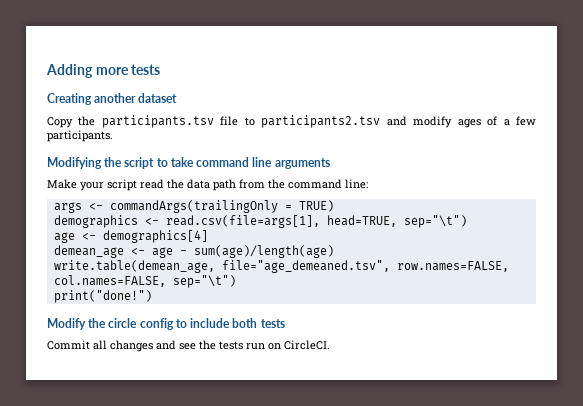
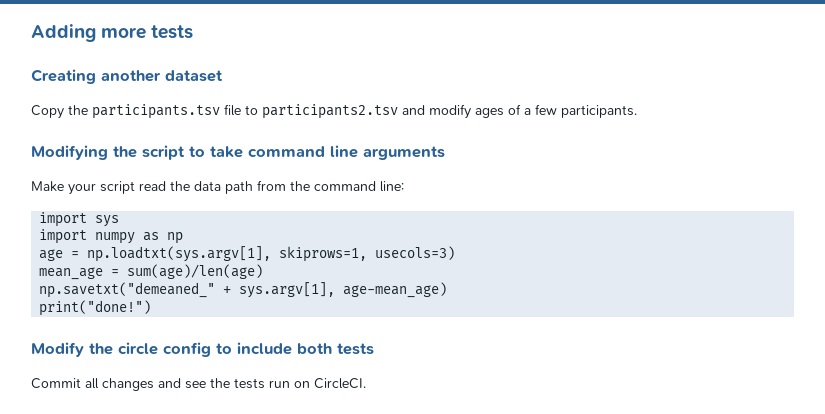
[53,200,334,213] [53,215,467,228] [53,230,208,243] [53,245,334,258] [53,260,509,273] [53,275,236,288] args <- commandArgs(trailingOnly = TRUE) // demographics <- read.csv(file=args[1], head=TRUE, sep="\t") // age <- demographics[4] // demean_age <- age - sum(age)/length(age) // write.table(demean_age, file="age_demeaned.tsv", row.names=FALSE, col.names=FALSE, sep="\t") -> [39,212,120,227] [39,229,184,244] [39,246,456,262] [39,264,264,280] [39,282,448,298] import sys // import numpy as np // age = np.loadtxt(sys.argv[1], skiprows=1, usecols=3) // mean_age = sum(age)/len(age) // np.savetxt("demeaned_" + sys.argv[1], age-mean_age)

